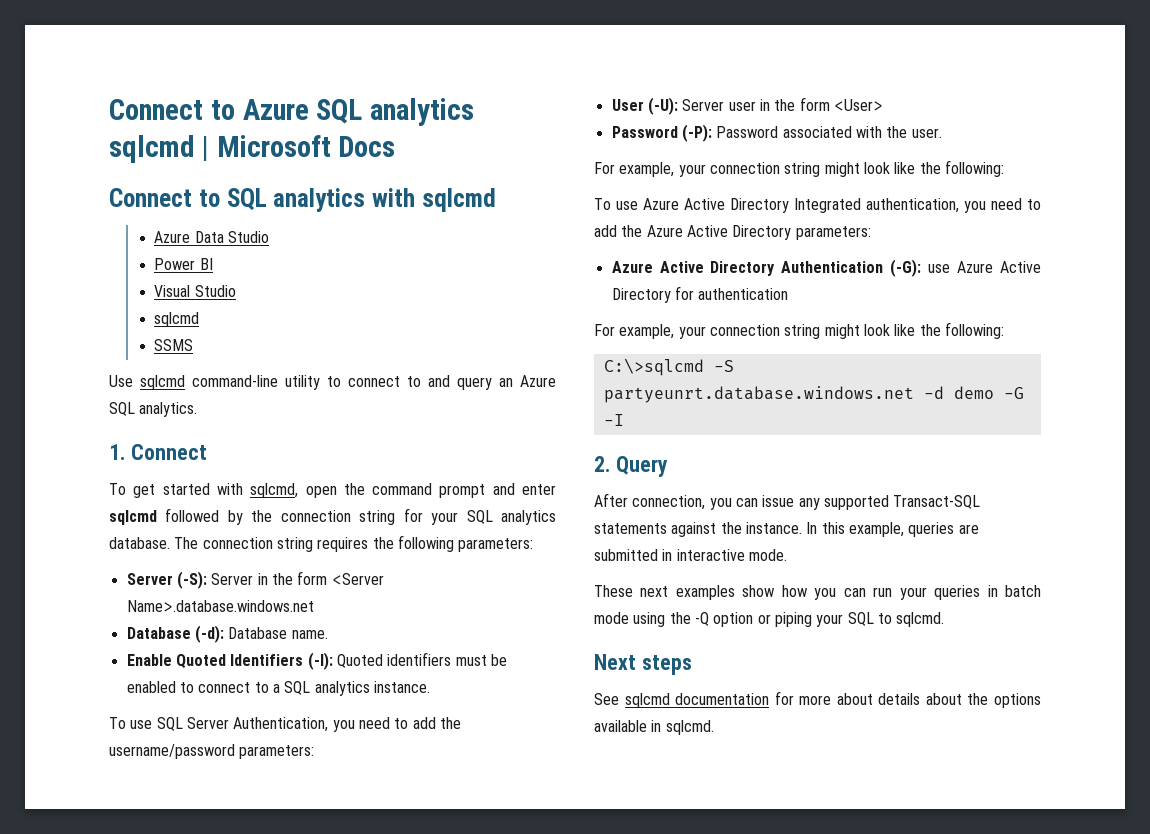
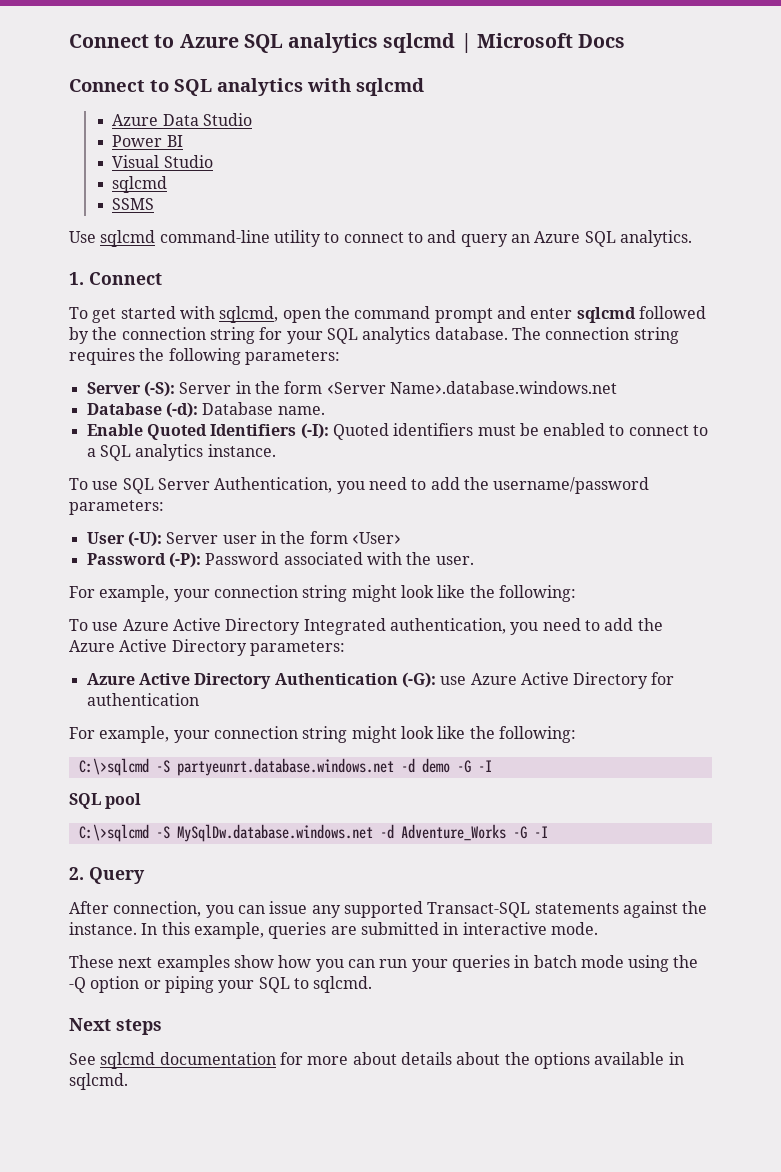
(624, 420) none -> [69,793,142,809] [78,824,548,842] // SQL pool // C:\>sqlcmd -S MySqlDw.database.windows.net -d Adventure_Works -G -I

